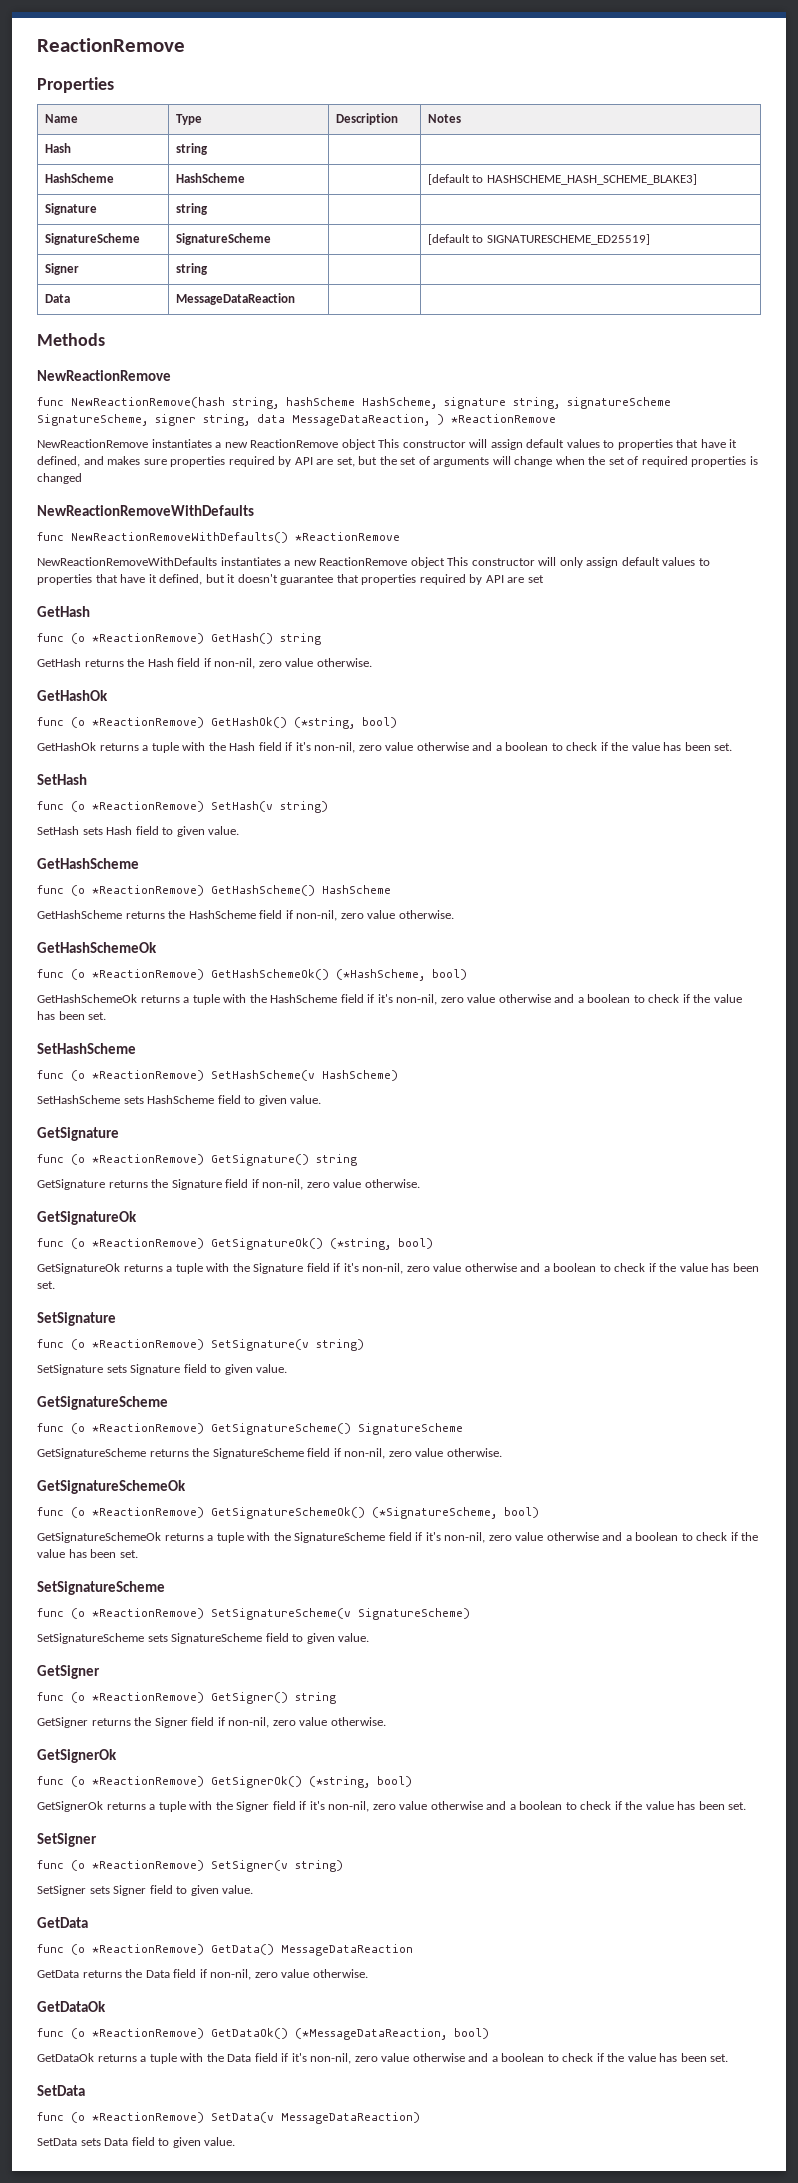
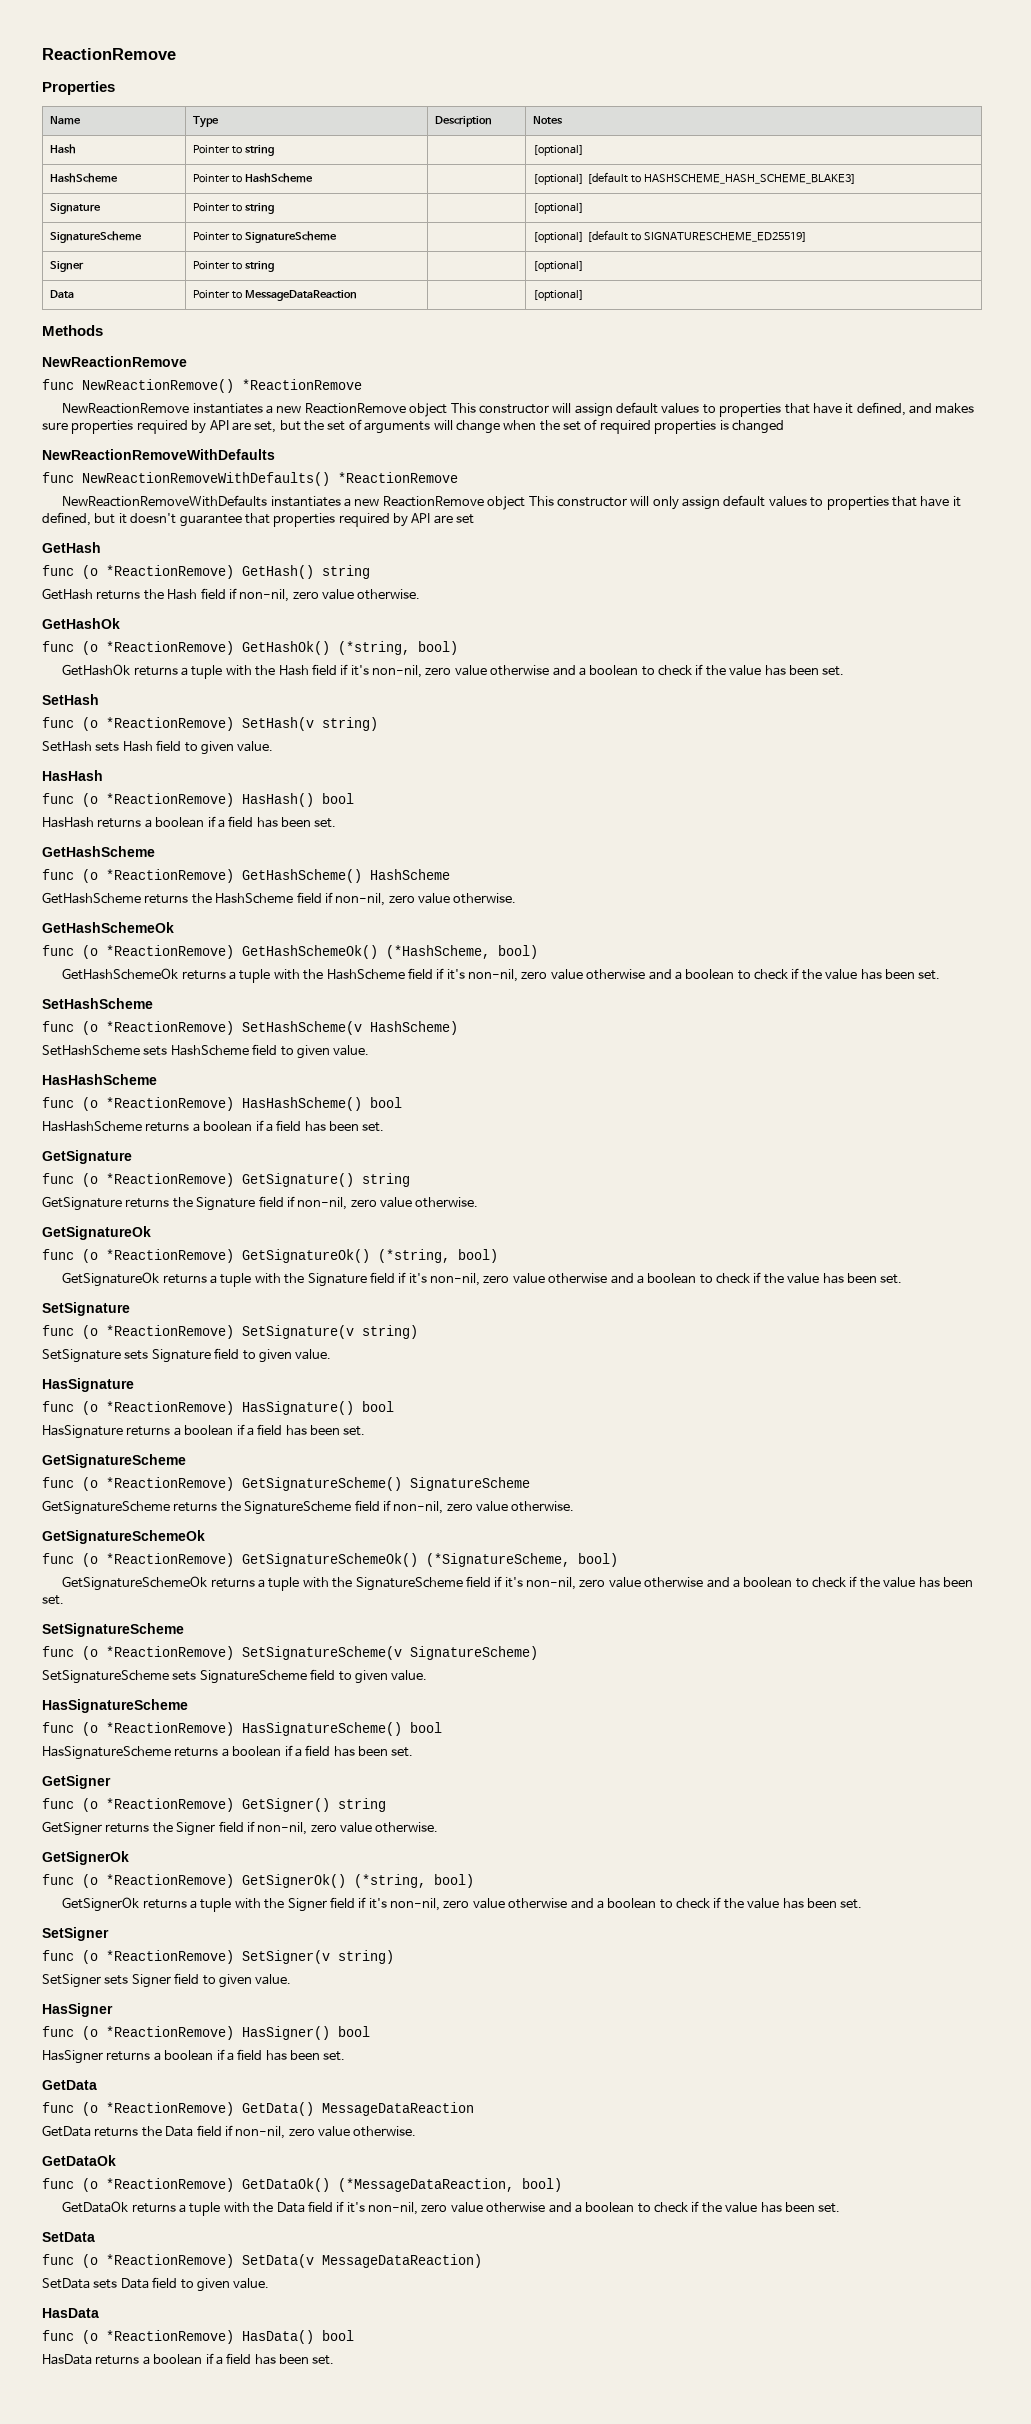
[175,143,208,155] [44,173,114,183] string | | // HashScheme | -> [192,145,274,156] [532,145,584,156] [49,173,118,183] [192,174,242,183] Pointer to string | | [optional] // HashScheme | Pointer to
(245, 178) none -> [532,174,584,185] [optional]
[175,203,208,215] [44,233,140,245] string | | // SignatureScheme | -> [192,203,274,214] [532,203,584,214] [49,231,142,243] [192,232,242,241] Pointer to string | | [optional] // SignatureScheme | Pointer to
(271, 239) none -> [532,232,584,243] [optional]
[175,263,208,275] string | | -> [192,261,274,272] [532,261,584,272] Pointer to string | | [optional]
(70, 298) none -> [192,290,242,299] Pointer to
(295, 299) none -> [532,290,584,301] [optional]
[71,397,671,409] [37,414,444,426] NewReactionRemove(hash string, hashScheme HashScheme, signature string, signatureScheme SignatureScheme, signer string, data MessageDataReaction, ) -> [82,379,234,393] NewReactionRemove()
(240, 830) none -> [42,770,103,781] [42,793,354,807] [42,816,337,828] // HasHash // func (o *ReactionRemove) HasHash() bool // HasHash returns a boolean if a field has been set.
(322, 1099) none -> [42,1074,157,1085] [42,1097,402,1111] [42,1120,385,1132] // HasHashScheme // func (o *ReactionRemove) HasHashScheme() bool // HasHashScheme returns a boolean if a field has been set.
(288, 1368) none -> [42,1378,134,1392] [42,1401,394,1415] [42,1424,366,1439] // HasSignature // func (o *ReactionRemove) HasSignature() bool // HasSignature returns a boolean if a field has been set.
(370, 1637) none -> [42,1699,188,1713] [42,1722,442,1736] [42,1745,414,1760] // HasSignatureScheme // func (o *ReactionRemove) HasSignatureScheme() bool // HasSignatureScheme returns a boolean if a field has been set.
(254, 1889) none -> [42,2003,113,2017] [42,2026,370,2040] [42,2049,346,2064] // HasSigner // func (o *ReactionRemove) HasSigner() bool // HasSigner returns a boolean if a field has been set.
(236, 2141) none -> [42,2308,99,2318] [42,2330,354,2344] [42,2353,335,2365] // HasData // func (o *ReactionRemove) HasData() bool // HasData returns a boolean if a field has been set.

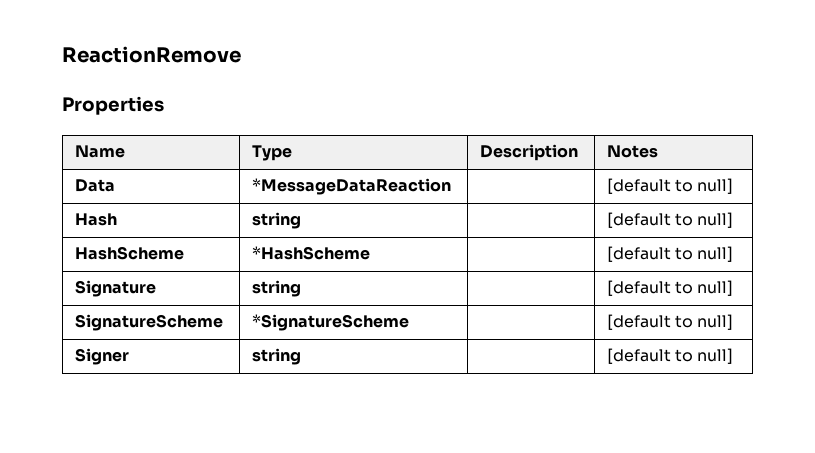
(563, 120) none -> [74,179,115,192] [251,178,451,195] [606,178,734,194] // Data | *MessageDataReaction | | [default to null]
[192,145,274,156] [532,145,584,156] [49,173,118,183] [192,173,313,183] [532,172,856,185] Pointer to string | | [optional] // HashScheme | Pointer to HashScheme | | [optional] [default to HASHSCHEME_HASH_SCHEME_BLAKE3] -> [251,212,301,229] [606,212,734,228] [74,246,184,260] [251,246,370,260] [606,246,734,262] string | | [default to null] // HashScheme | *HashScheme | | [default to null]
[192,203,274,214] [532,203,584,214] [49,231,142,243] [192,231,337,243] [532,230,807,243] Pointer to string | | [optional] // SignatureScheme | Pointer to SignatureScheme | | [optional] [default to SIGNATURESCHEME_ED25519] -> [251,280,301,297] [606,280,734,296] [74,314,223,331] [251,314,409,331] [606,314,734,330] string | | [default to null] // SignatureScheme | *SignatureScheme | | [default to null]
[192,261,274,272] [532,261,584,272] [49,290,74,298] [192,290,357,301] [532,290,584,301] [42,325,103,336] [42,356,187,367] [42,379,362,393] [62,402,975,417] [42,419,784,434] [42,449,275,460] [42,472,458,486] [62,495,961,510] [42,512,475,527] [42,542,101,553] [42,565,370,579] [42,588,421,602] [42,618,120,629] [42,641,458,655] [62,664,845,679] [42,694,99,705] [42,717,378,731] [42,740,274,755] [42,770,103,781] [42,793,354,807] [42,816,337,828] [42,846,155,857] [42,869,450,883] [42,892,517,906] [42,922,174,933] [42,945,538,959] [62,968,941,983] [42,998,153,1009] [42,1021,458,1035] [42,1044,370,1059] [42,1074,157,1085] [42,1097,402,1111] [42,1120,385,1132] [42,1150,132,1164] [42,1173,410,1187] [42,1196,479,1211] [42,1226,151,1240] [42,1249,498,1263] [62,1272,903,1287] [42,1302,130,1316] [42,1325,418,1339] [42,1348,332,1363] [42,1378,134,1392] [42,1401,394,1415] [42,1424,366,1439] [42,1454,186,1468] [42,1477,530,1491] [42,1500,575,1515] [42,1530,205,1544] [42,1553,618,1567] [62,1576,973,1591] [42,1595,64,1605] [42,1623,184,1637] [42,1646,538,1660] [42,1669,428,1684] [42,1699,188,1713] [42,1722,442,1736] [42,1745,414,1760] [42,1775,111,1789] [42,1798,386,1812] [42,1821,439,1836] [42,1851,129,1865] [42,1874,474,1888] [62,1897,863,1912] [42,1927,109,1941] [42,1950,394,1964] [42,1973,292,1988] [42,2003,113,2017] [42,2026,370,2040] [42,2049,346,2064] [42,2080,97,2090] [42,2102,474,2116] [42,2125,417,2139] [42,2155,116,2166] [42,2178,562,2192] [62,2201,841,2216] [42,2232,95,2242] [42,2254,482,2268] [42,2277,270,2292] [42,2308,99,2318] [42,2330,354,2344] [42,2353,335,2365] Pointer to string | | [optional] // Data | Pointer to MessageDataReaction | | [optional] // Methods // NewReactionRemove // func NewReactionRemove() *ReactionRemove // NewReactionRemove instantiates a new ReactionRemove object This constructor will assign default values to properties that have it defined, and makes sure properties required by API are set, but the set of arguments will change when the set of required properties is changed // NewReactionRemoveWithDefaults // func NewReactionRemoveWithDefaults() *ReactionRemove // NewReactionRemoveWithDefaults instantiates a new ReactionRemove object This constructor will only assign default values to properties that have it defined, but it doesn't guarantee that properties required by API are set // GetHash // func (o *ReactionRemove) GetHash() string // GetHash returns the Hash field if non-nil, zero value otherwise. // GetHashOk // func (o *ReactionRemove) GetHashOk() (*string, bool) // GetHashOk returns a tuple with the Hash field if it's non-nil, zero value otherwise and a boolean to check if the value has been set. // SetHash // func (o *ReactionRemove) SetHash(v string) // SetHash sets Hash field to given value. // HasHash // func (o *ReactionRemove) HasHash() bool // HasHash returns a boolean if a field has been set. // GetHashScheme // func (o *ReactionRemove) GetHashScheme() HashScheme // GetHashScheme returns the HashScheme field if non-nil, zero value otherwise. // GetHashSchemeOk // func (o *ReactionRemove) GetHashSchemeOk() (*HashScheme, bool) // GetHashSchemeOk returns a tuple with the HashScheme field if it's non-nil, zero value otherwise and a boolean to check if the value has been set. // SetHashScheme // func (o *ReactionRemove) SetHashScheme(v HashScheme) // SetHashScheme sets HashScheme field to given value. // HasHashScheme // func (o *ReactionRemove) HasHashScheme() bool // HasHashScheme returns a boolean if a field has been set. // GetSignature // func (o *ReactionRemove) GetSignature() string // GetSignature returns the Signature field if non-nil, zero value otherwise. // GetSignatureOk // func (o *ReactionRemove) GetSignatureOk() (*string, bool) // GetSignatureOk returns a tuple with the Signature field if it's non-nil, zero value otherwise and a boolean to check if the value has been set. // SetSignature // func (o *ReactionRemove) SetSignature(v string) // SetSignature sets Signature field to given value. // HasSignature // func (o *ReactionRemove) HasSignature() bool // HasSignature returns a boolean if a field has been set. // GetSignatureScheme // func (o *ReactionRemove) GetSignatureScheme() SignatureScheme // GetSignatureScheme returns the SignatureScheme field if non-nil, zero value otherwise. // GetSignatureSchemeOk // func (o *ReactionRemove) GetSignatureSchemeOk() (*SignatureScheme, bool) // GetSignatureSchemeOk returns a tuple with the SignatureScheme field if it's non-nil, zero value otherwise and a boolean to check if the value has been set. // SetSignatureScheme // func (o *ReactionRemove) SetSignatureScheme(v SignatureScheme) // SetSignatureScheme sets SignatureScheme field to given value. // HasSignatureScheme // func (o *ReactionRemove) HasSignatureScheme() bool // HasSignatureScheme returns a boolean if a field has been set. // GetSigner // func (o *ReactionRemove) GetSigner() string // GetSigner returns the Signer field if non-nil, zero value otherwise. // GetSignerOk // func (o *ReactionRemove) GetSignerOk() (*string, bool) // GetSignerOk returns a tuple with the Signer field if it's non-nil, zero value otherwise and a boolean to check if the value has been set. // SetSigner // func (o *ReactionRemove) SetSigner(v string) // SetSigner sets Signer field to given value. // HasSigner // func (o *ReactionRemove) HasSigner() bool // HasSigner returns a boolean if a field has been set. // GetData // func (o *ReactionRemove) GetData() MessageDataReaction // GetData returns the Data field if non-nil, zero value otherwise. // GetDataOk // func (o *ReactionRemove) GetDataOk() (*MessageDataReaction, bool) // GetDataOk returns a tuple with the Data field if it's non-nil, zero value otherwise and a boolean to check if the value has been set. // SetData // func (o *ReactionRemove) SetData(v MessageDataReaction) // SetData sets Data field to given value. // HasData // func (o *ReactionRemove) HasData() bool // HasData returns a boolean if a field has been set. -> [251,348,301,365] [606,348,734,364] string | | [default to null]

